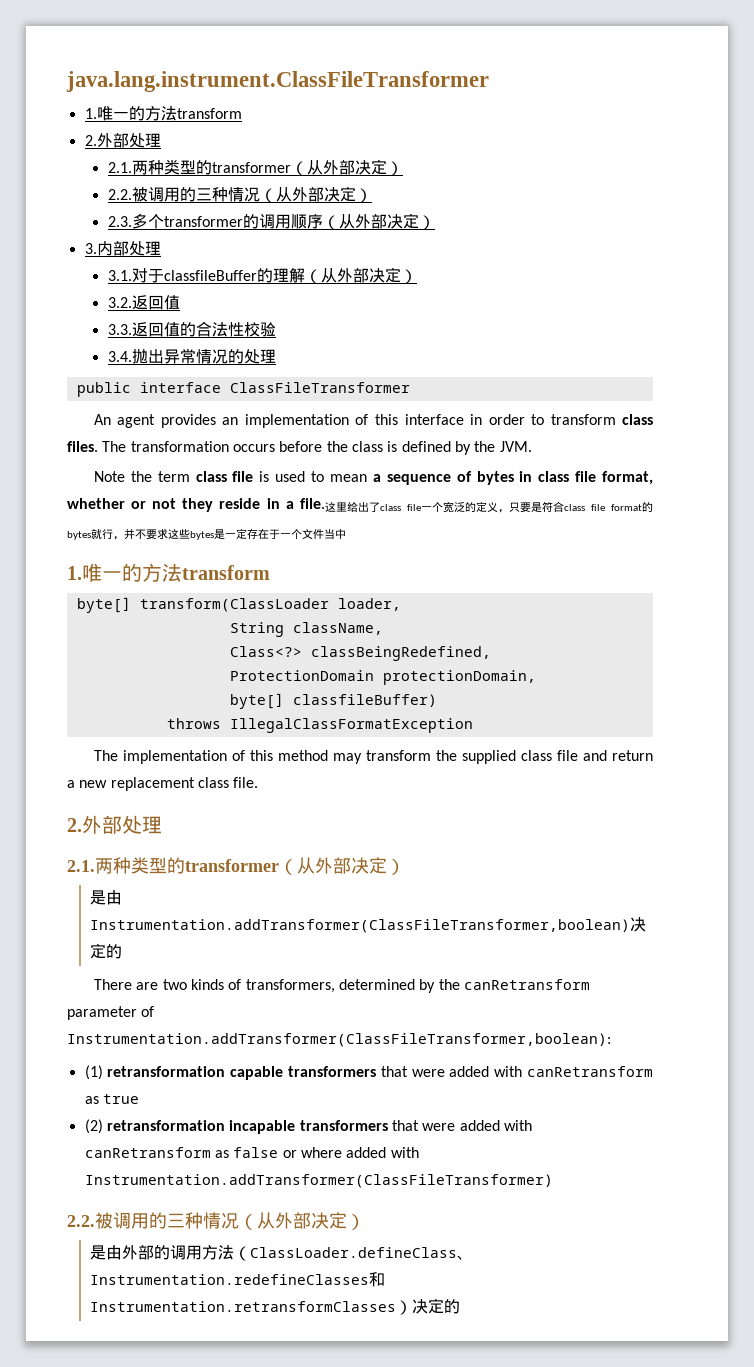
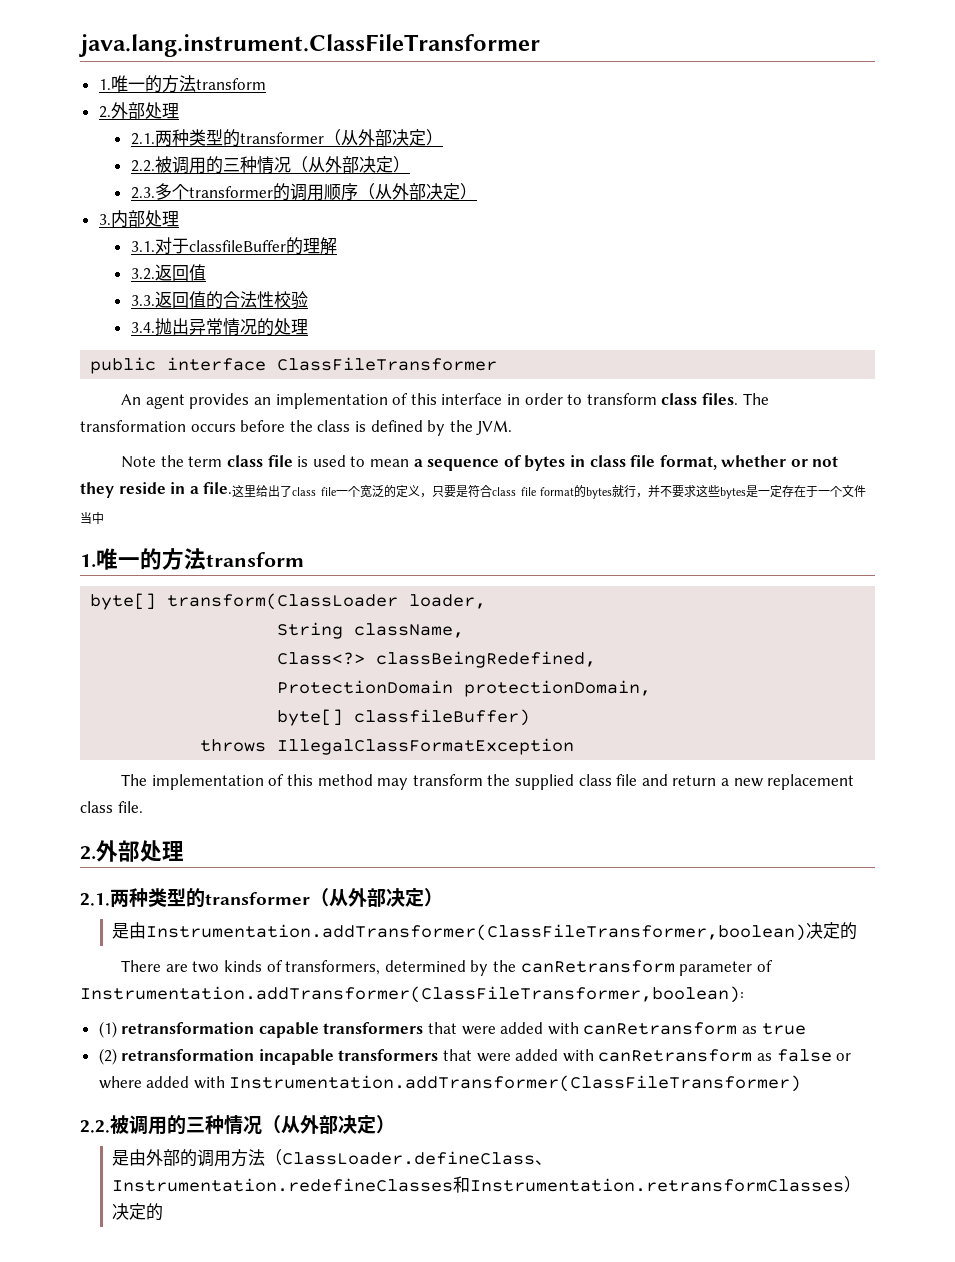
[304,267,417,284] （从外部决定） -> (337, 246) none

